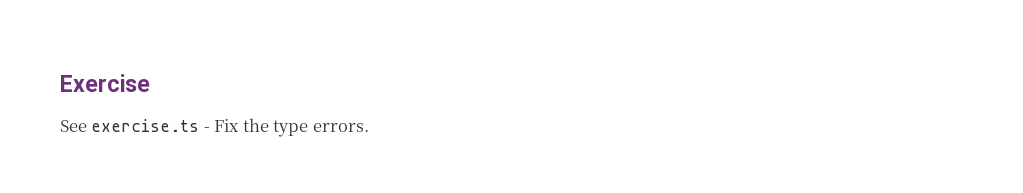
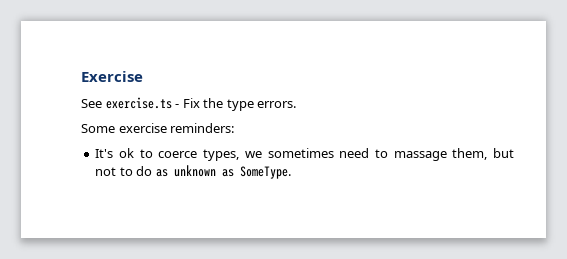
(369, 127) none -> [81,123,235,133] [95,148,514,161] [95,165,291,179] // Some exercise reminders: // It's ok to coerce types, we sometimes need to massage them, but not to do as unknown as SomeType.

